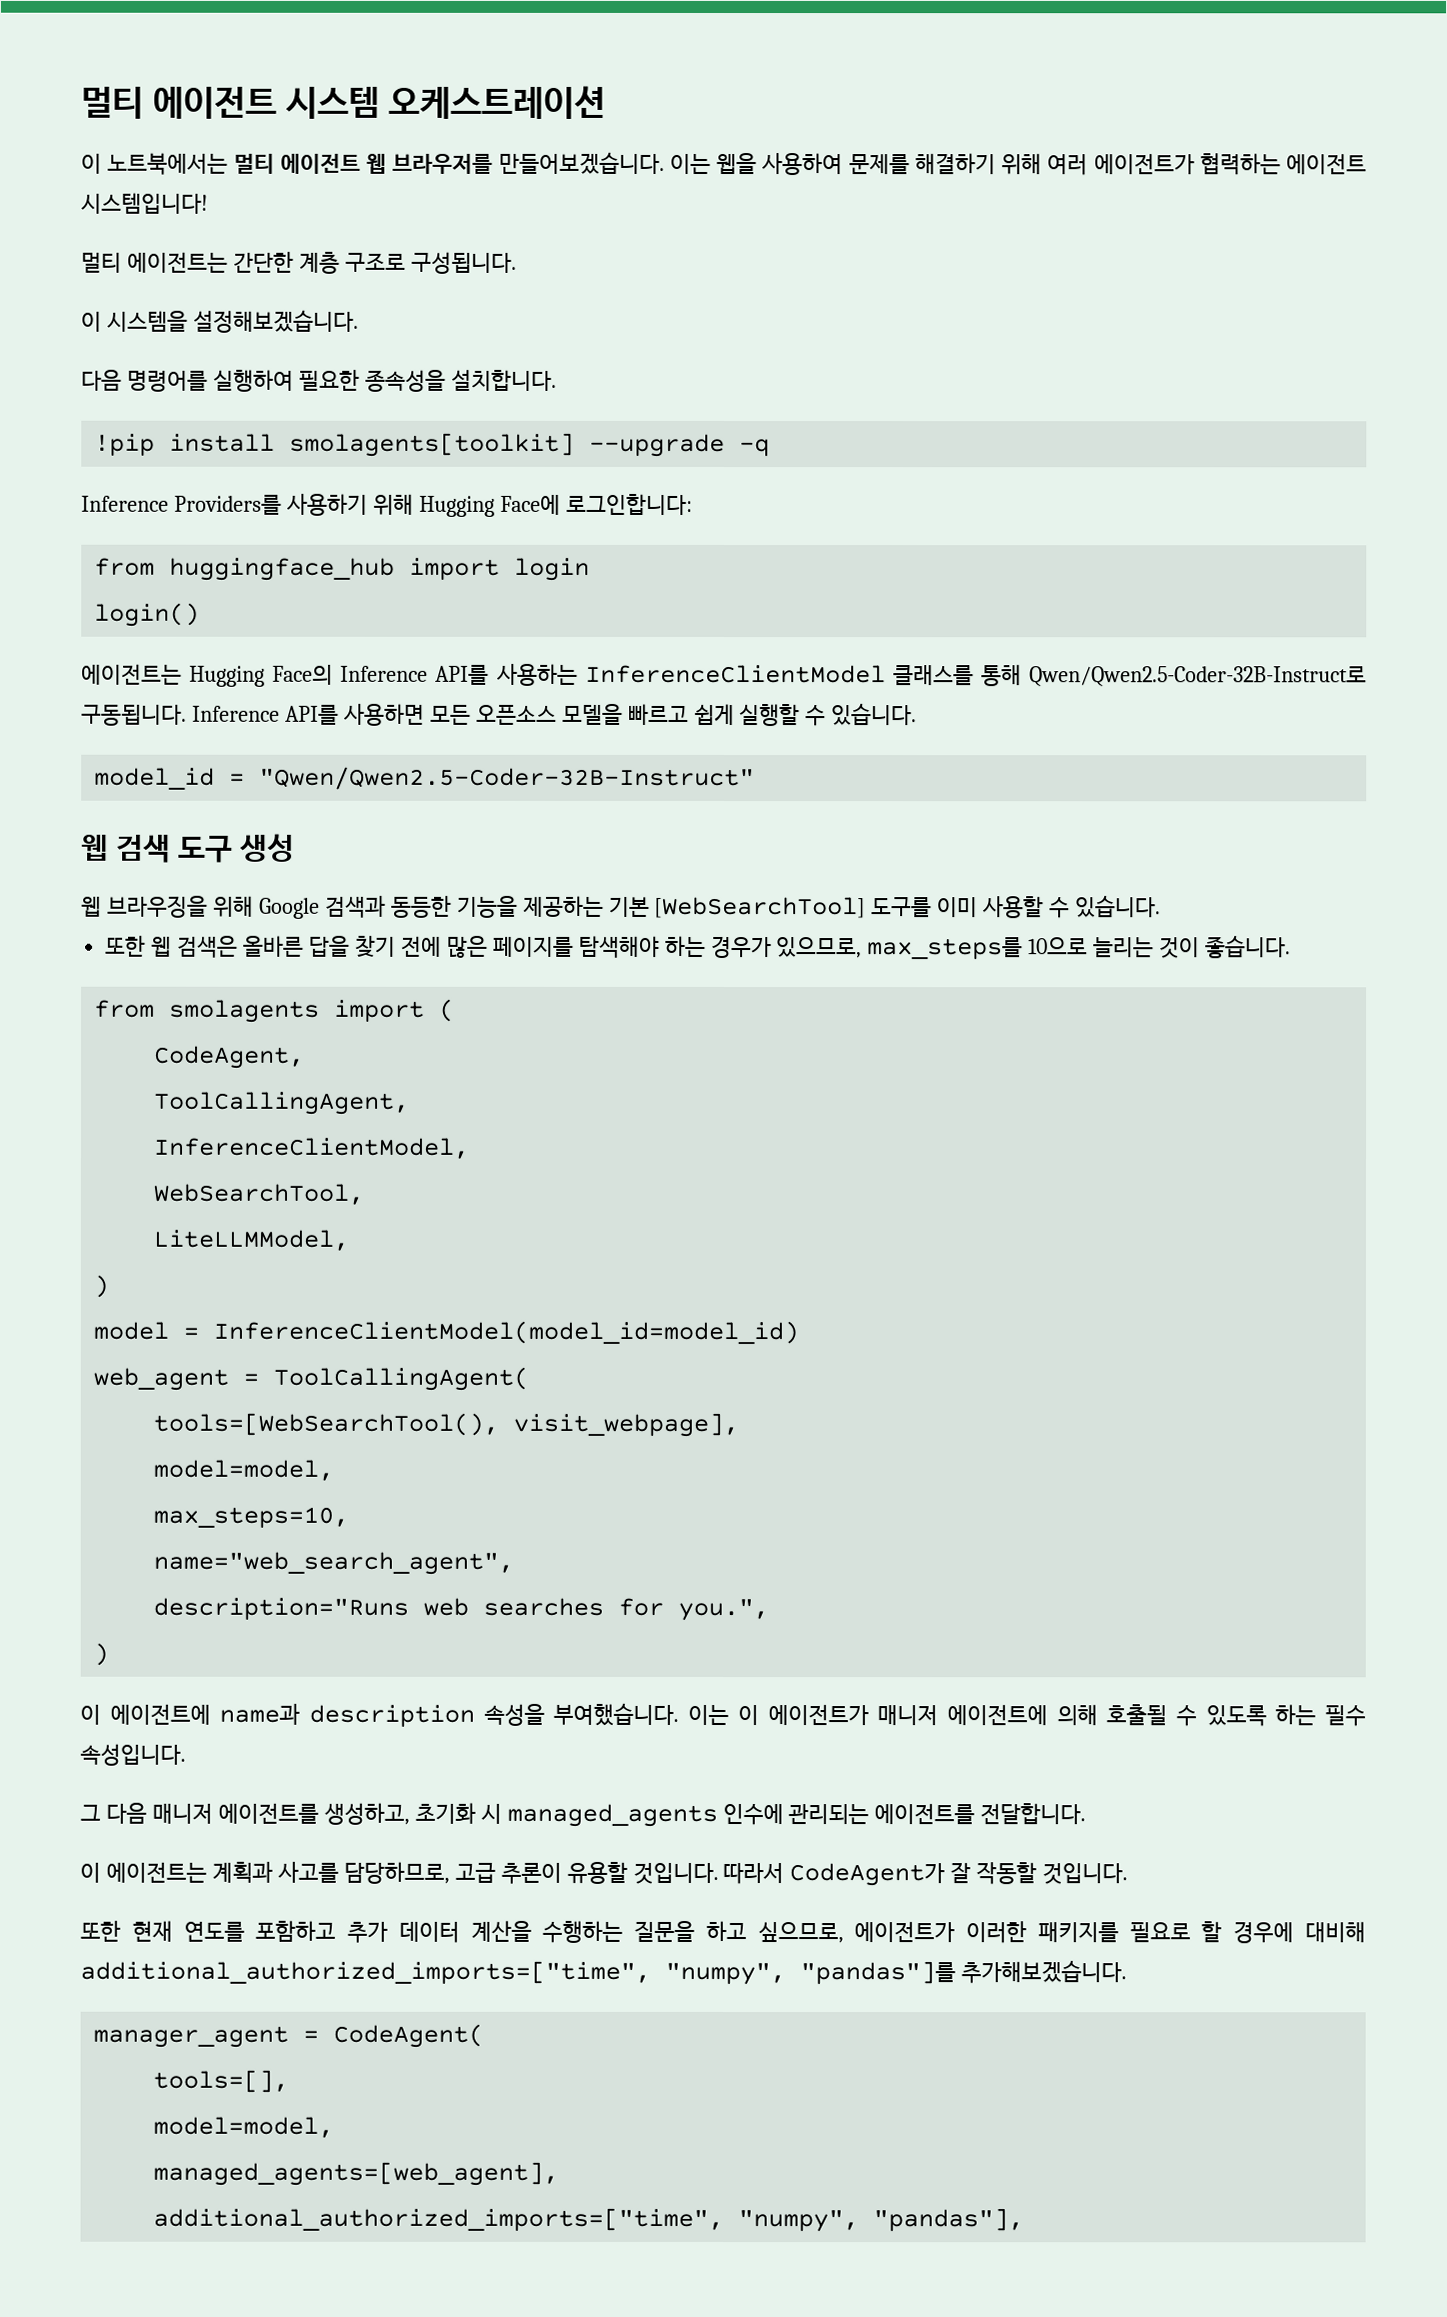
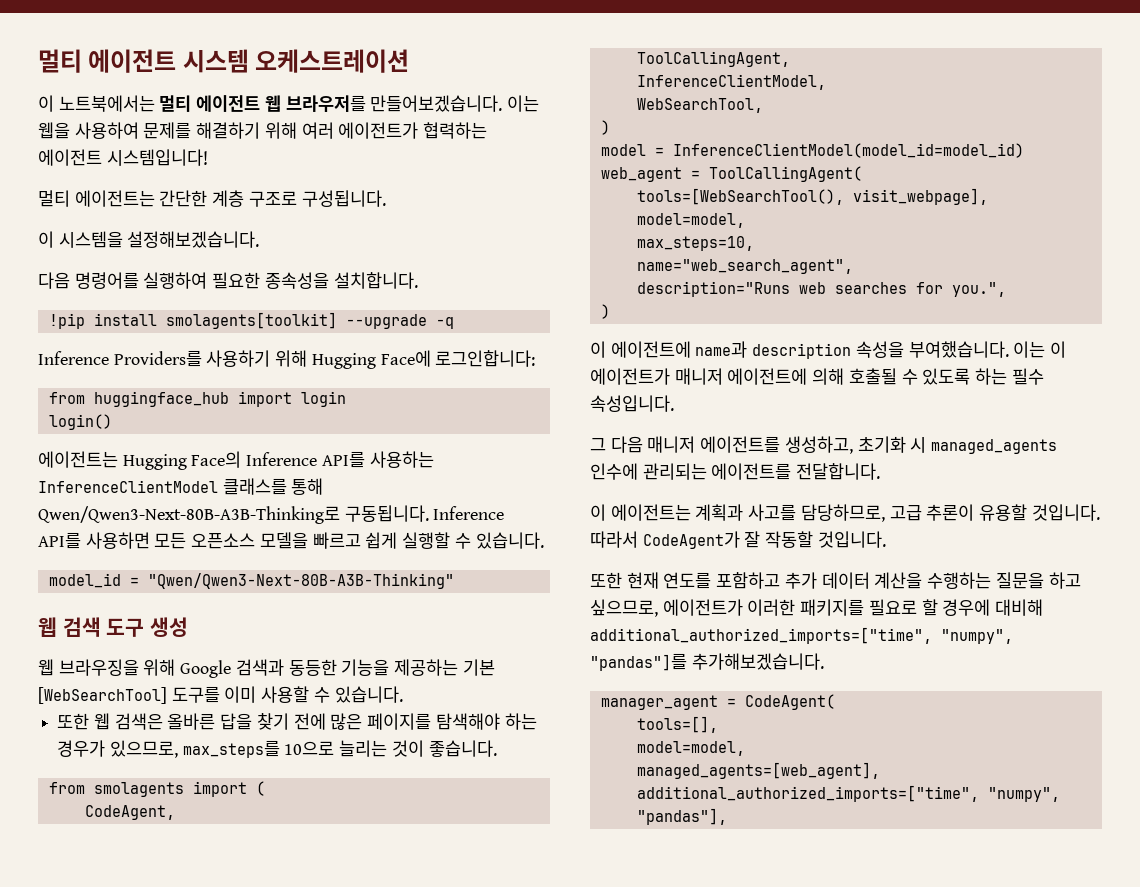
[1028,666,1367,687] Qwen/Qwen2.5-Coder-32B-Instruct로 -> [38,506,340,524] Qwen/Qwen3-Next-80B-A3B-Thinking로
[259,766,756,791] "Qwen/Qwen2.5-Coder-32B-Instruct" -> [147,573,454,589] "Qwen/Qwen3-Next-80B-A3B-Thinking"
[153,1229,350,1251] // LiteLLMModel, -> (763, 105) none

